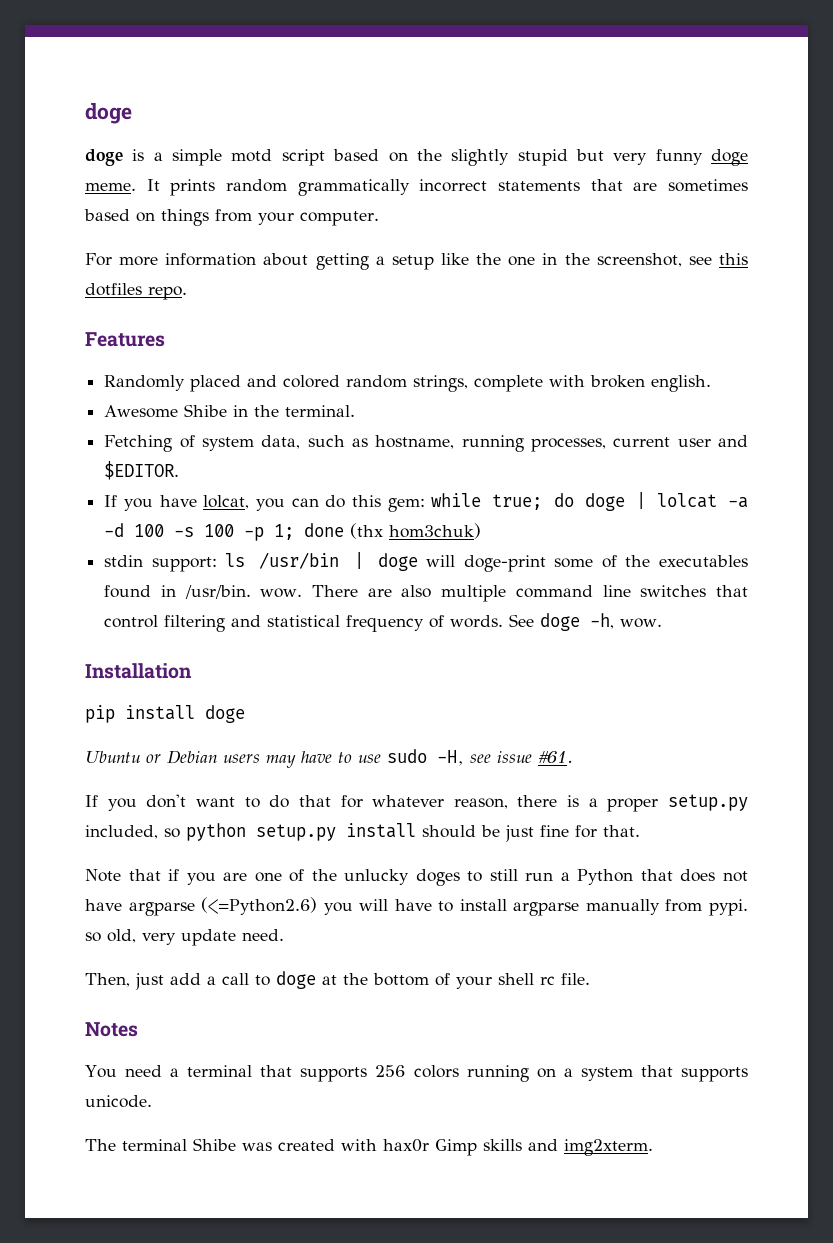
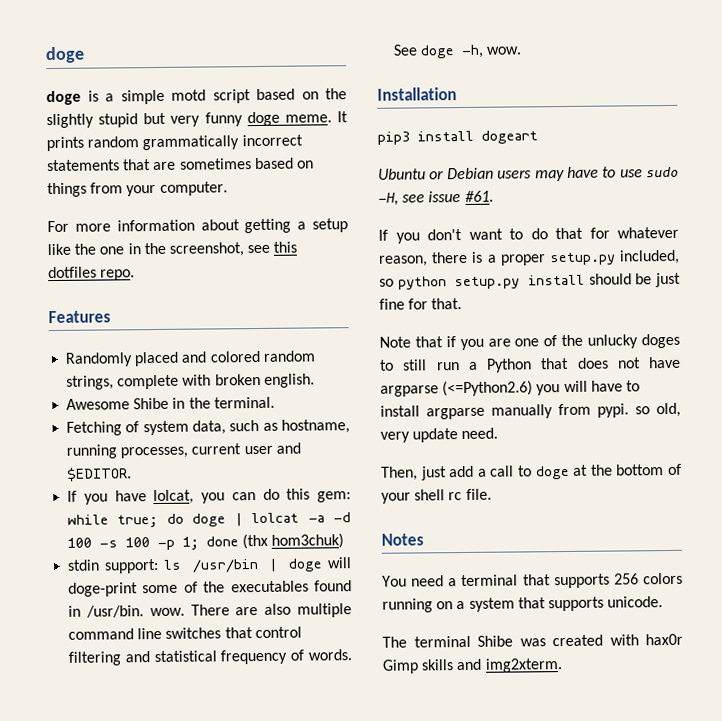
[85,705,245,723] pip install doge -> [377,130,538,145] pip3 install dogeart

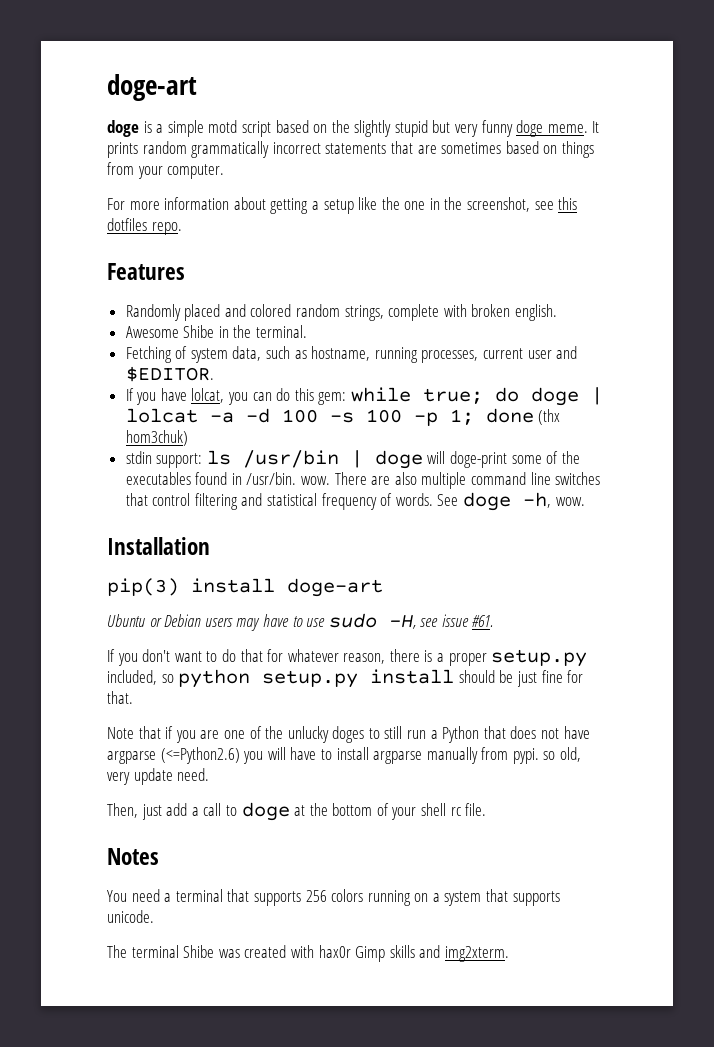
[45,46,85,64] doge -> [107,74,197,101] doge-art
[377,130,538,145] pip3 install dogeart -> [107,578,383,597] pip(3) install doge-art

